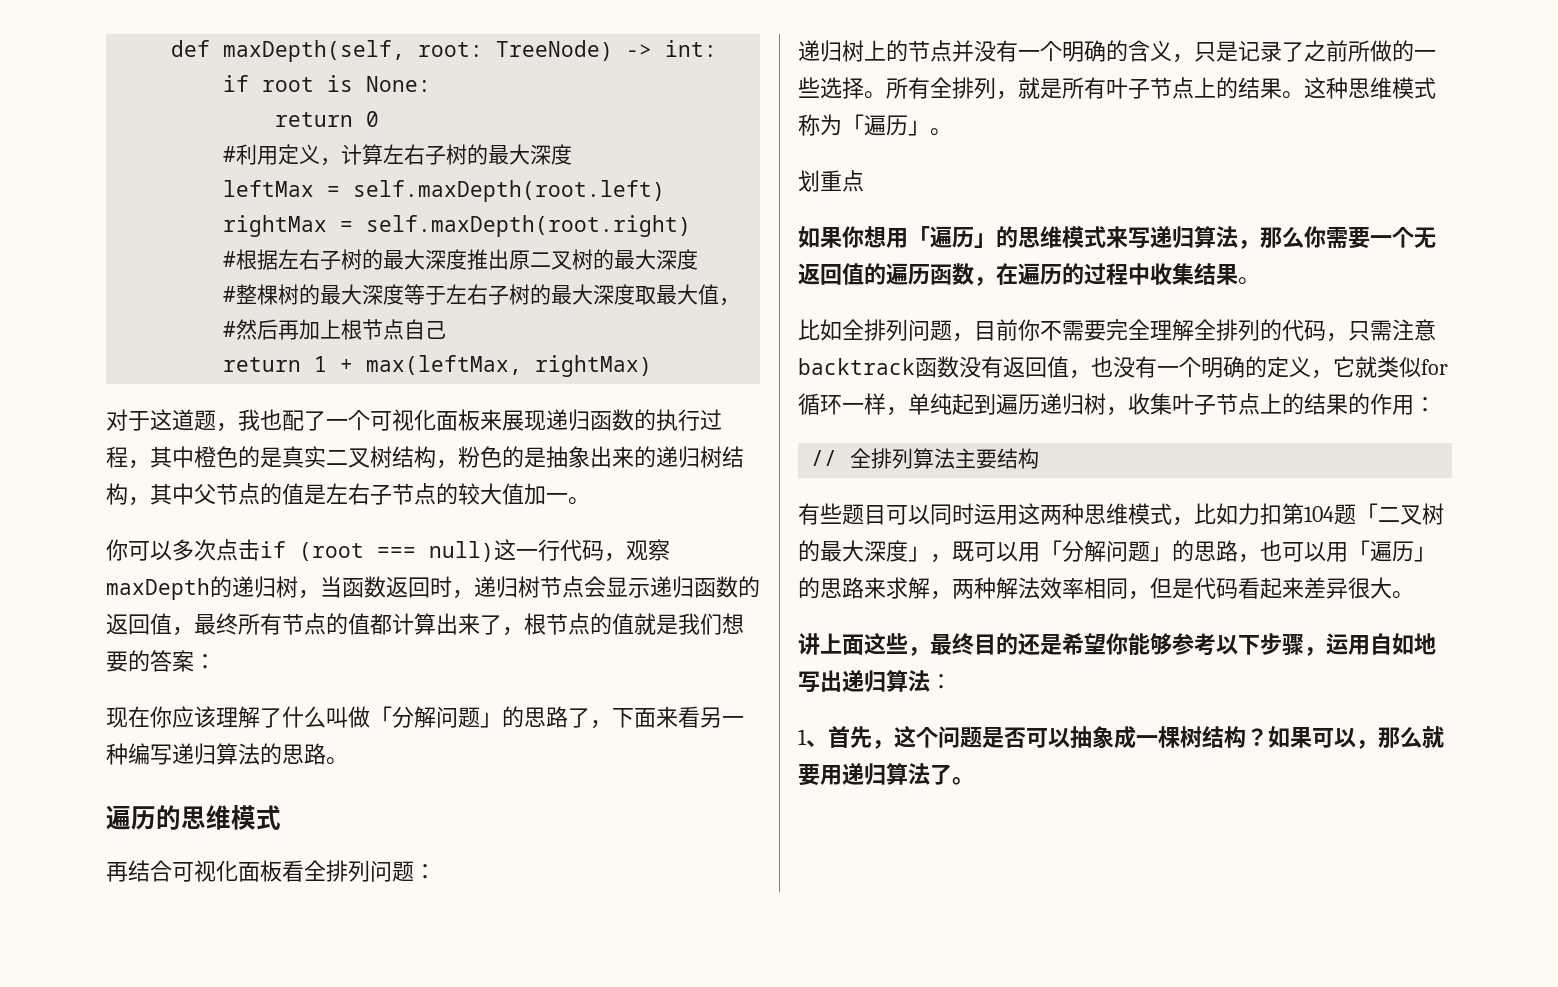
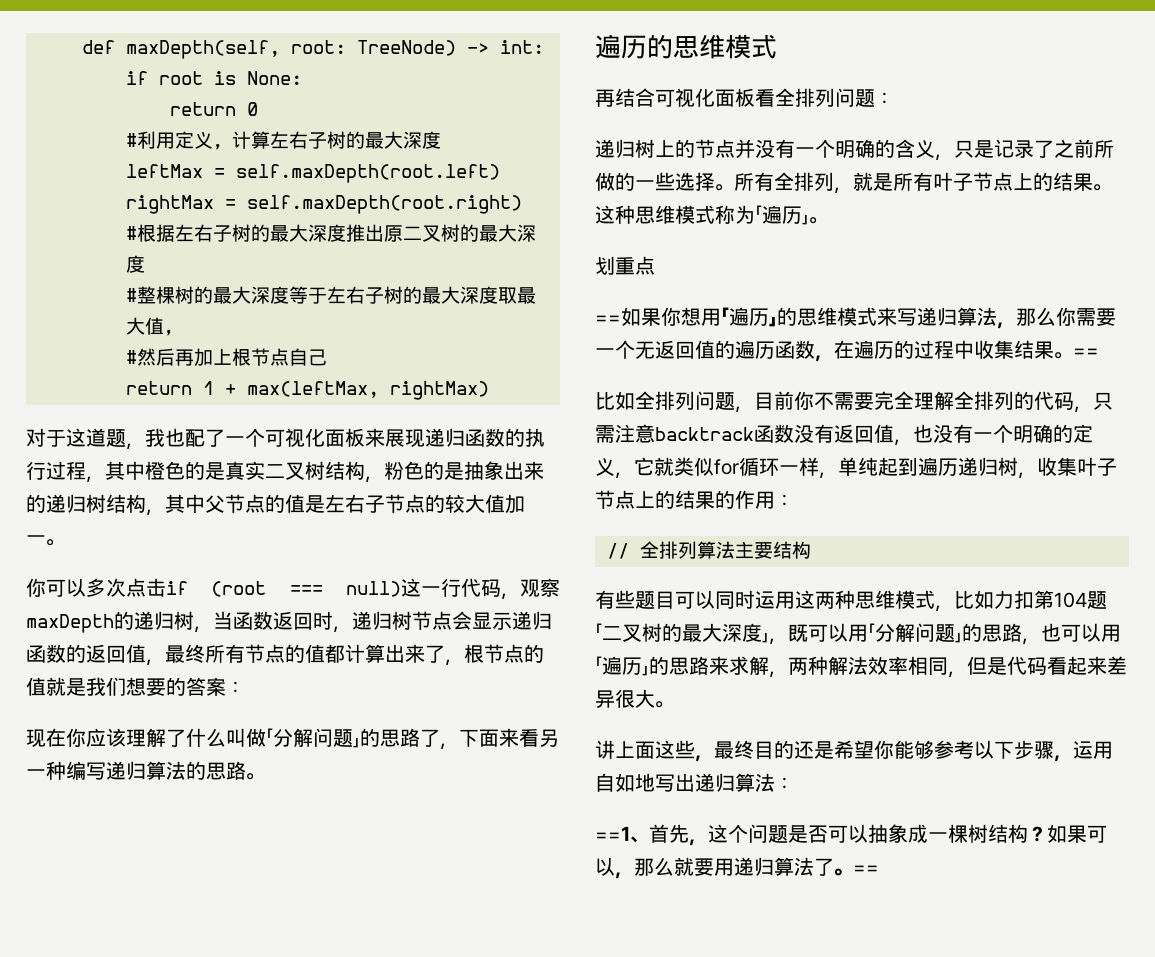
(864, 181) none -> [595,315,621,324] ==
(1260, 281) none -> [1073,348,1099,357] ==
[798,729,807,745] 1 -> [595,826,630,841] ==1
(974, 781) none -> [853,865,879,874] ==

